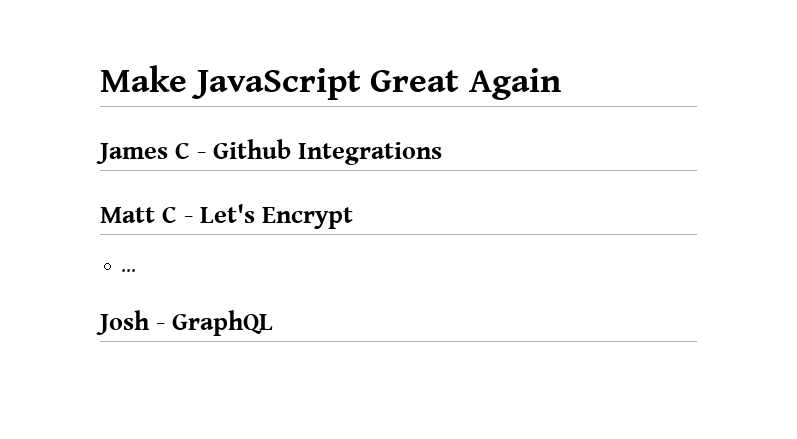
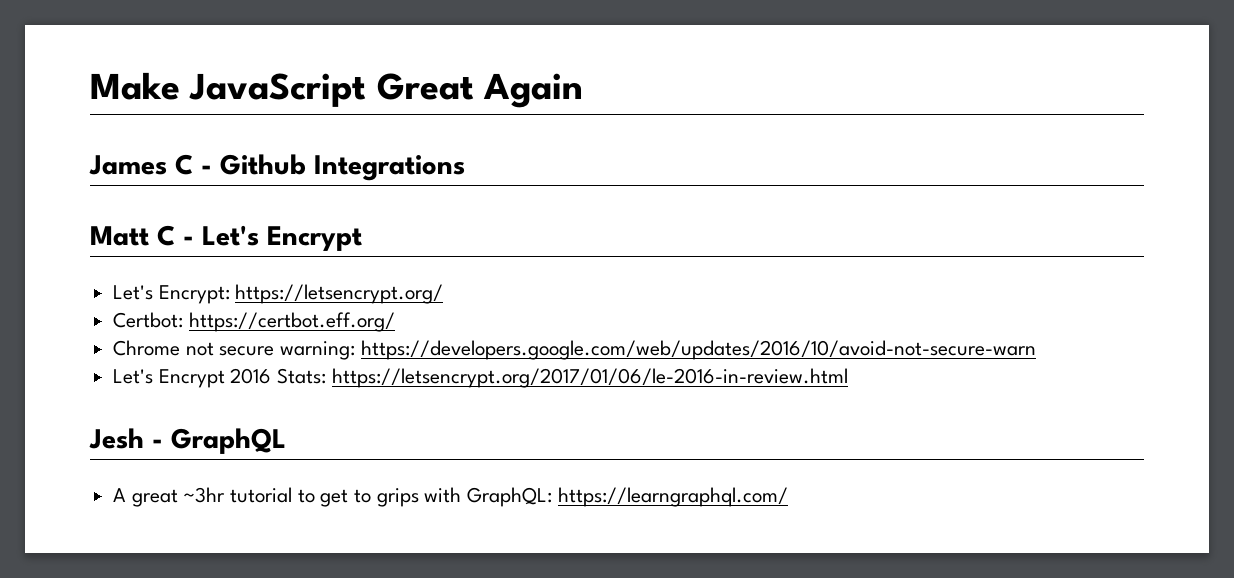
[121,269,137,272] [96,310,274,336] ... // Josh - GraphQL -> [113,284,444,304] [113,312,395,332] [113,340,1036,360] [113,368,848,388] [89,428,286,454] [113,487,788,507] Let's Encrypt: https://letsencrypt.org/ // Certbot: https://certbot.eff.org/ // Chrome not secure warning: https://developers.google.com/web/updates/2016/10/avoid-not-secure-warn // Let's Encrypt 2016 Stats: https://letsencrypt.org/2017/01/06/le-2016-in-review.html // Jesh - GraphQL // A great ~3hr tutorial to get to grips with GraphQL: https://learngraphql.com/

